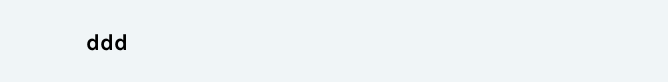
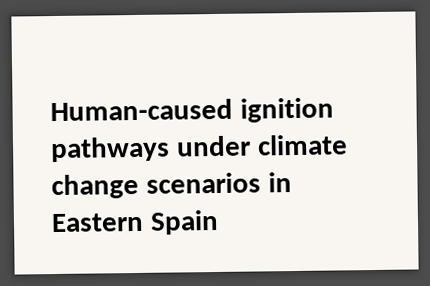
[86,34,128,51] ddd -> [50,97,334,123] [50,134,348,163] [51,172,292,200] [51,209,219,235] Human-caused ignition pathways under climate change scenarios in Eastern Spain

